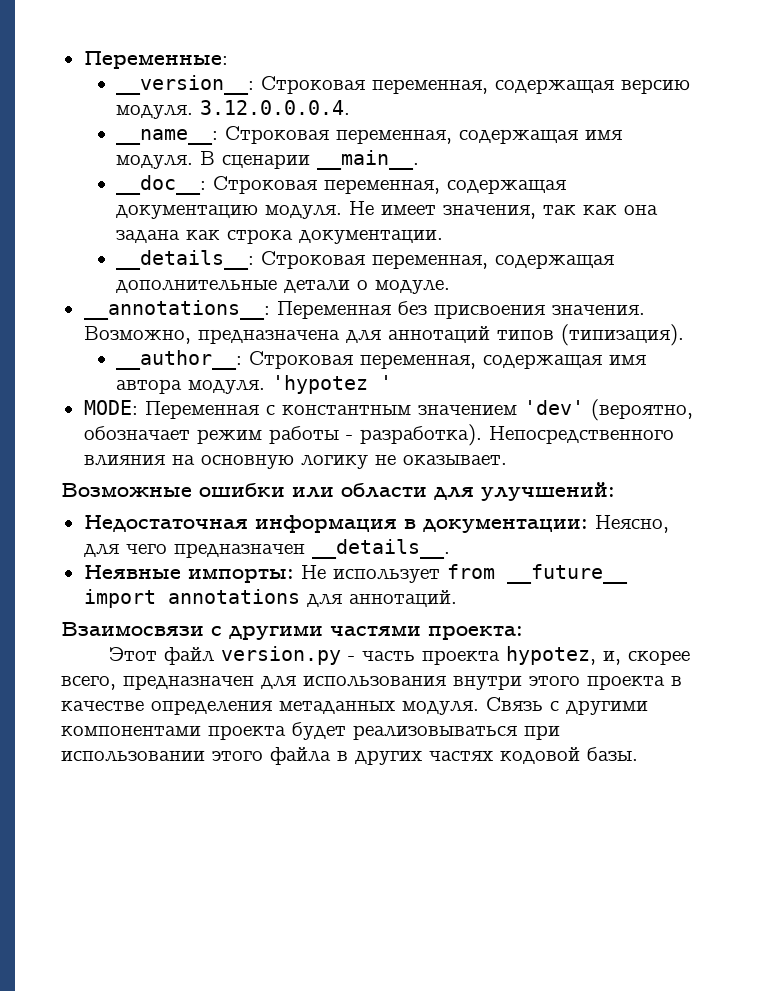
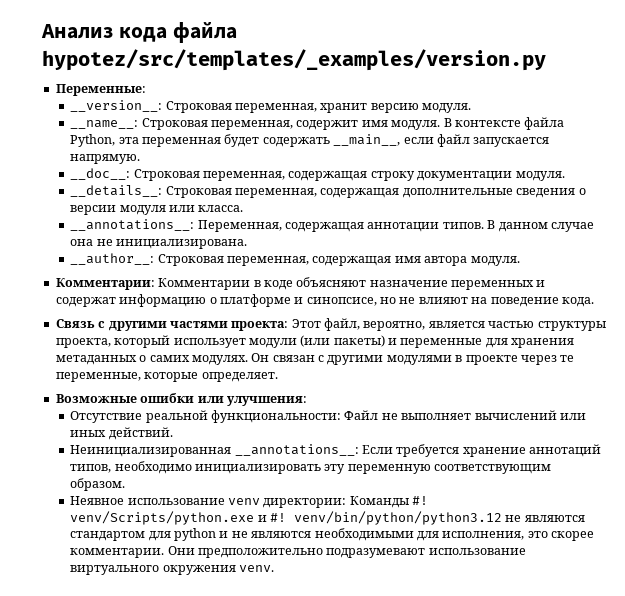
(83, 60) none -> [41,22,237,43] [42,49,546,71] Анализ кода файла hypotez/src/templates/_examples/version.py //
[495,79,615,94] содержащая -> [320,103,368,113] хранит
[200,100,351,115] 3.12.0.0.0.4. -> (472, 108) none
[459,129,579,144] содержащая -> [296,120,359,130] содержит
[222,150,420,170] сценарии __main__. -> [454,117,565,130] [70,134,550,147] [70,154,141,164] контексте файла Python, эта переменная будет содержать __main__, если файл запускается напрямую.
[116,201,659,219] [116,229,444,244] документацию модуля. Не имеет значения, так как она задана как строка документации. -> [370,171,565,181] строку документации модуля.
[284,280,451,294] [83,300,645,320] [83,324,684,346] детали о модуле. // __annotations__: Переменная без присвоения значения. Возможно, предназначена для аннотаций типов (типизация). -> [516,188,586,198] [70,205,244,215] [70,219,594,232] [70,239,248,249] сведения о версии модуля или класса. // __annotations__: Переменная, содержащая аннотации типов. В данном случае она не инициализирована.
[272,375,393,394] [83,399,693,421] [83,424,674,446] [83,455,507,469] [61,482,615,501] [83,515,669,533] [83,539,450,559] [83,564,628,584] [83,589,457,608] [61,622,523,640] [108,646,690,665] [61,675,682,690] [61,697,648,715] [61,722,560,740] [61,747,638,765] 'hypotez ' // MODE: Переменная с константным значением 'dev' (вероятно, обозначает режим работы - разработка). Непосредственного влияния на основную логику не оказывает. // Возможные ошибки или области для улучшений: // Недостаточная информация в документации: Неясно, для чего предназначен __details__. // Неявные импорты: Не использует from __future__ import annotations для аннотаций. // Взаимосвязи с другими частями проекта: // Этот файл version.py - часть проекта hypotez, и, скорее всего, предназначен для использования внутри этого проекта в качестве определения метаданных модуля. Связь с другими компонентами проекта будет реализовываться при использовании этого файла в других частях кодовой базы. -> [55,277,546,290] [55,294,594,307] [55,318,606,331] [55,335,575,348] [55,353,575,365] [55,372,278,382] [55,393,307,406] [70,410,586,423] [70,427,173,440] [70,444,602,457] [70,461,552,474] [70,478,126,491] [70,496,429,508] [70,511,585,525] [70,528,595,541] [70,546,526,558] [70,565,275,575] // Комментарии: Комментарии в коде объясняют назначение переменных и содержат информацию о платформе и синопсисе, но не влияют на поведение кода. // Связь с другими частями проекта: Этот файл, вероятно, является частью структуры проекта, который использует модули (или пакеты) и переменные для хранения метаданных о самих модулях. Он связан с другими модулями в проекте через те переменные, которые определяет. // Возможные ошибки или улучшения: // Отсутствие реальной функциональности: Файл не выполняет вычислений или иных действий. // Неинициализированная __annotations__: Если требуется хранение аннотаций типов, необходимо инициализировать эту переменную соответствующим образом. // Неявное использование venv директории: Команды #! venv/Scripts/python.exe и #! venv/bin/python/python3.12 не являются стандартом для python и не являются необходимыми для исполнения, это скорее комментарии. Они предположительно подразумевают использование виртуального окружения venv.

